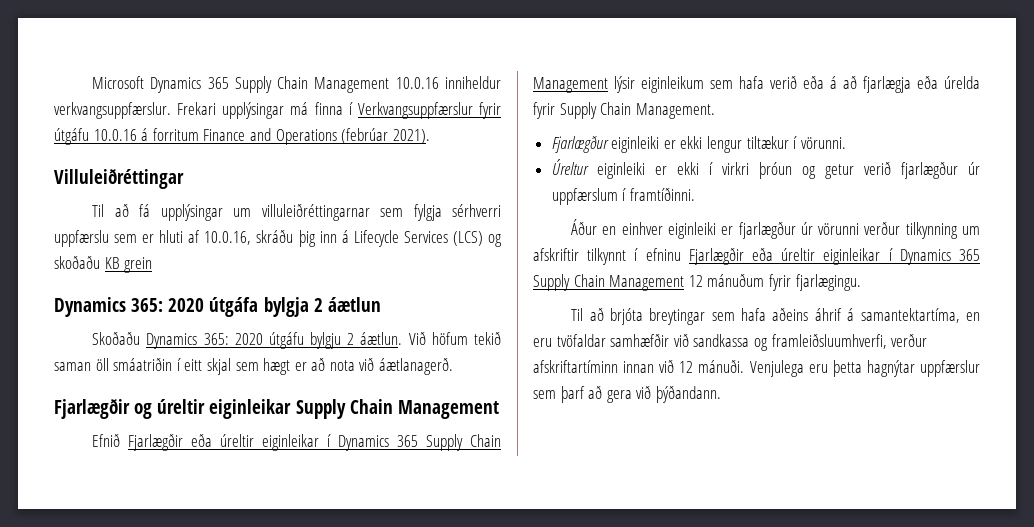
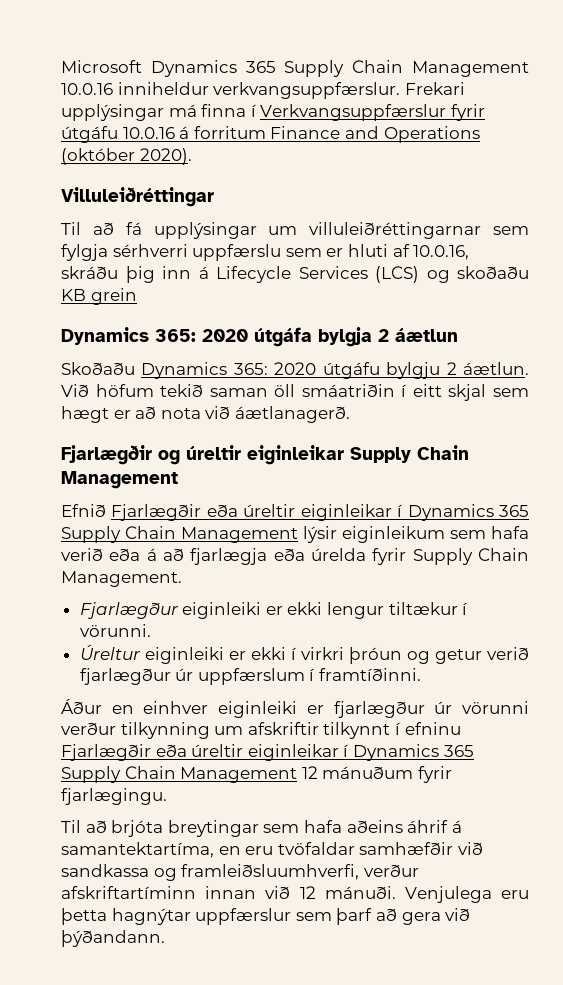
[341,128,430,144] (febrúar 2021). -> [61,148,192,165] (október 2020).

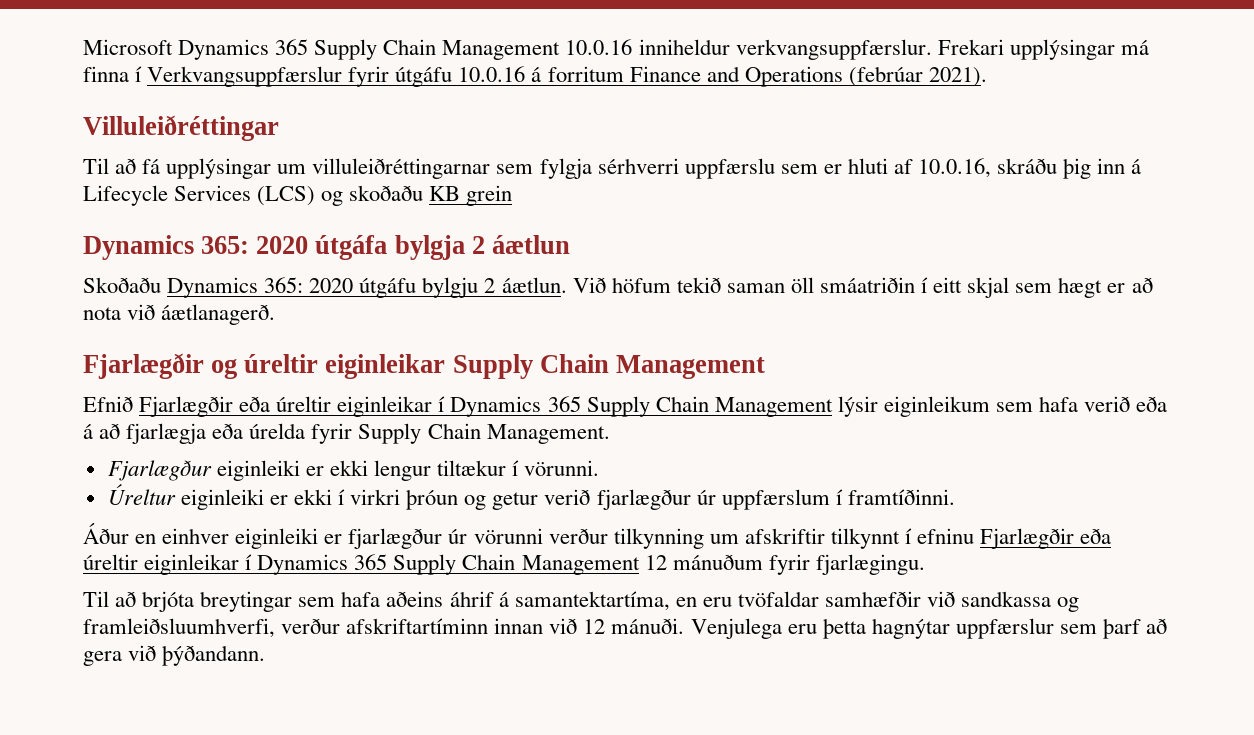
[61,148,192,165] (október 2020). -> [848,66,987,87] (febrúar 2021).

